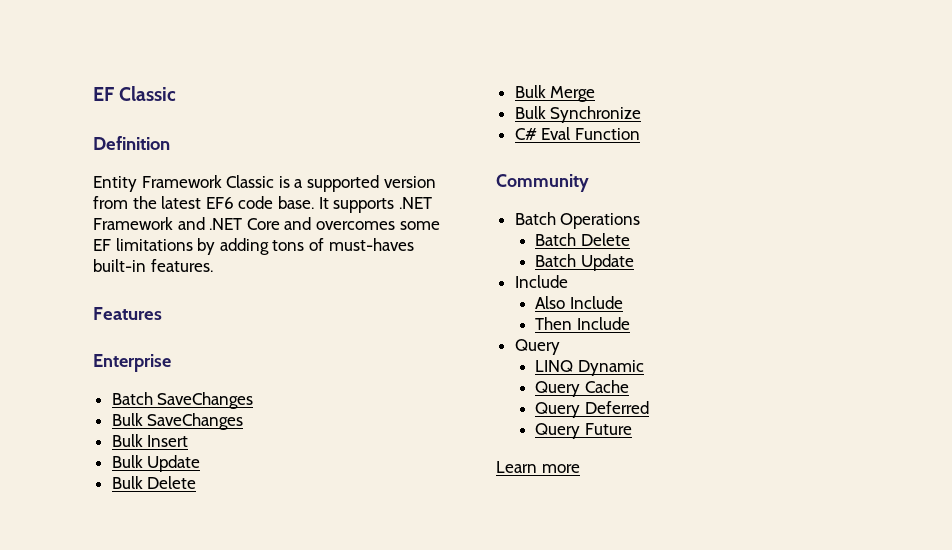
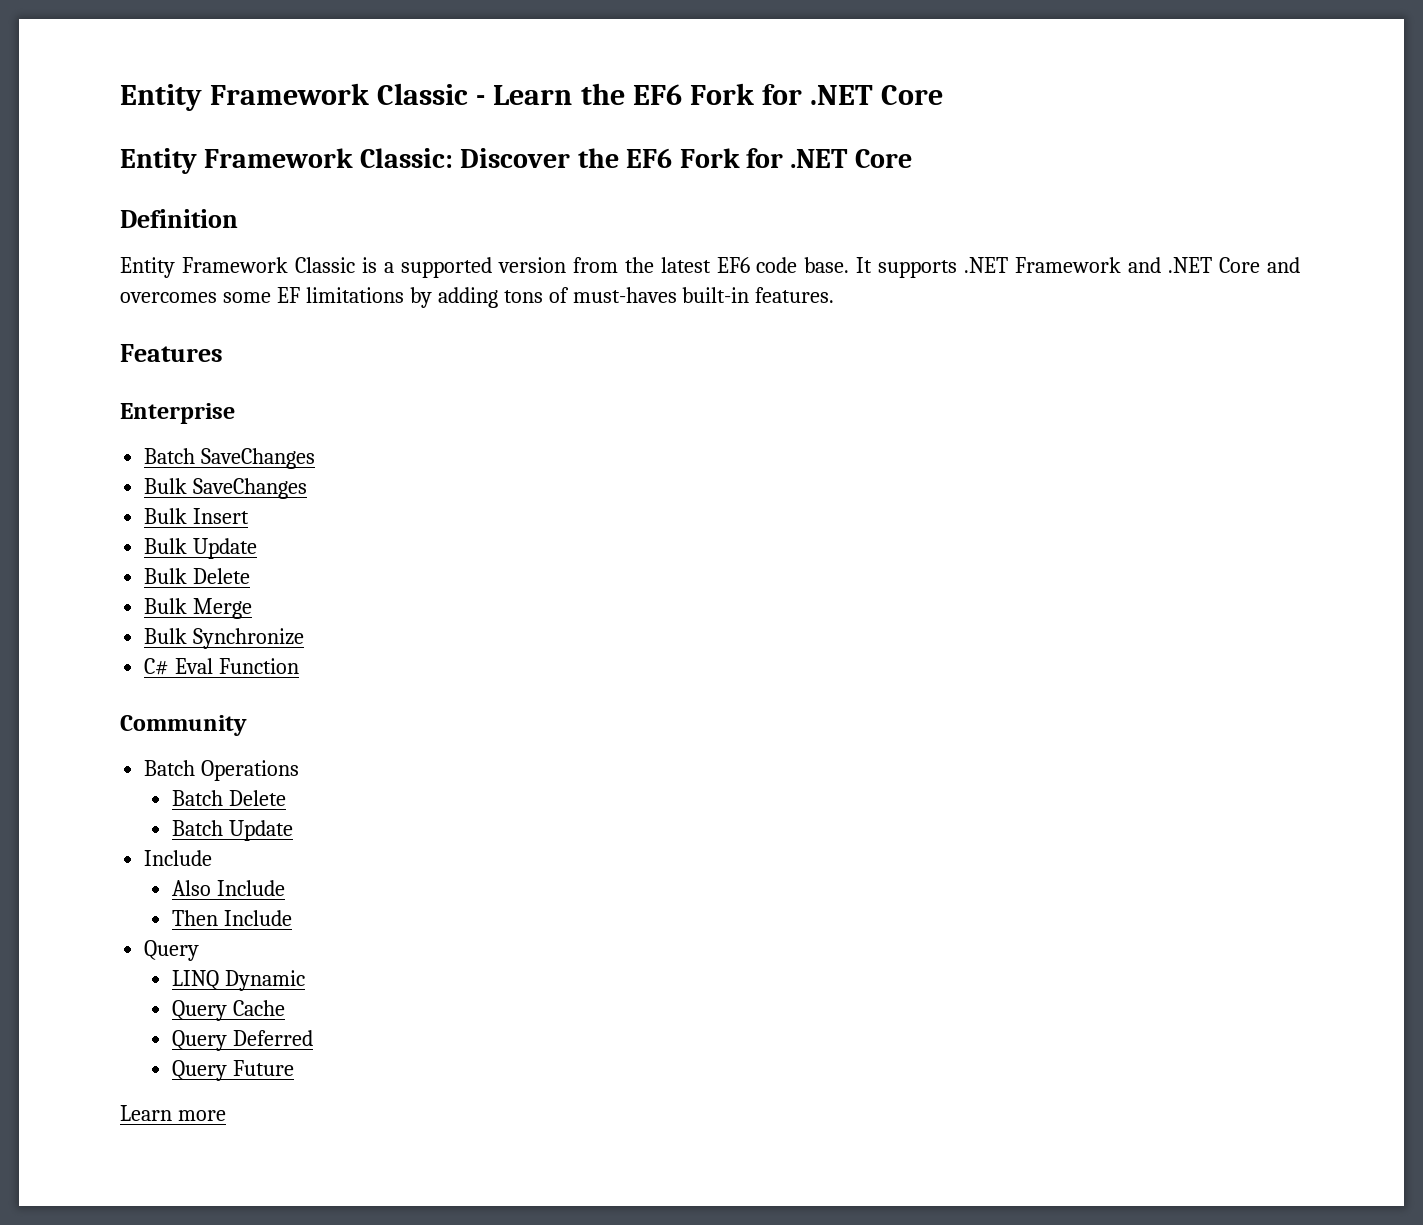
[93,86,177,101] EF Classic -> [120,83,944,111] [120,148,912,174] Entity Framework Classic - Learn the EF6 Fork for .NET Core // Entity Framework Classic: Discover the EF6 Fork for .NET Core

